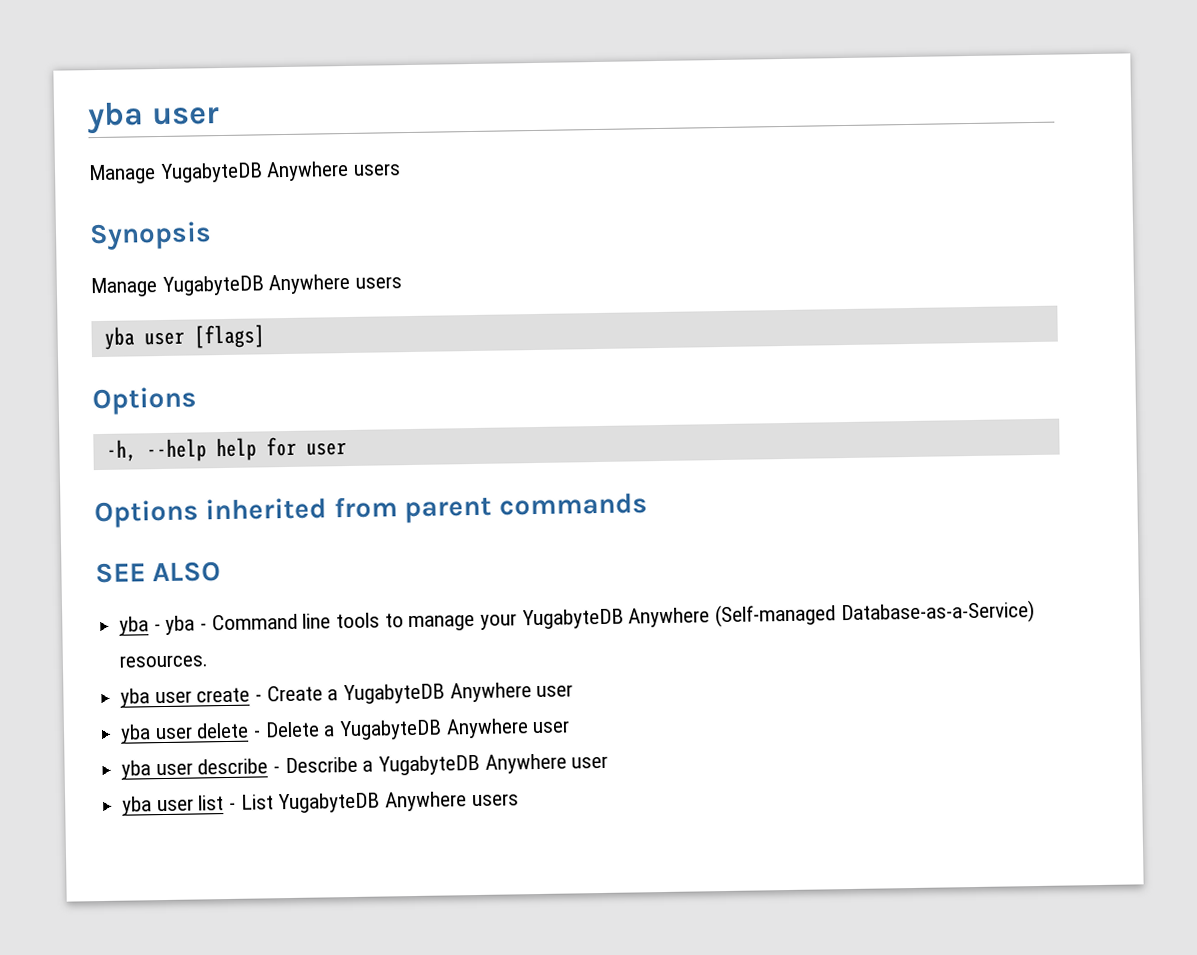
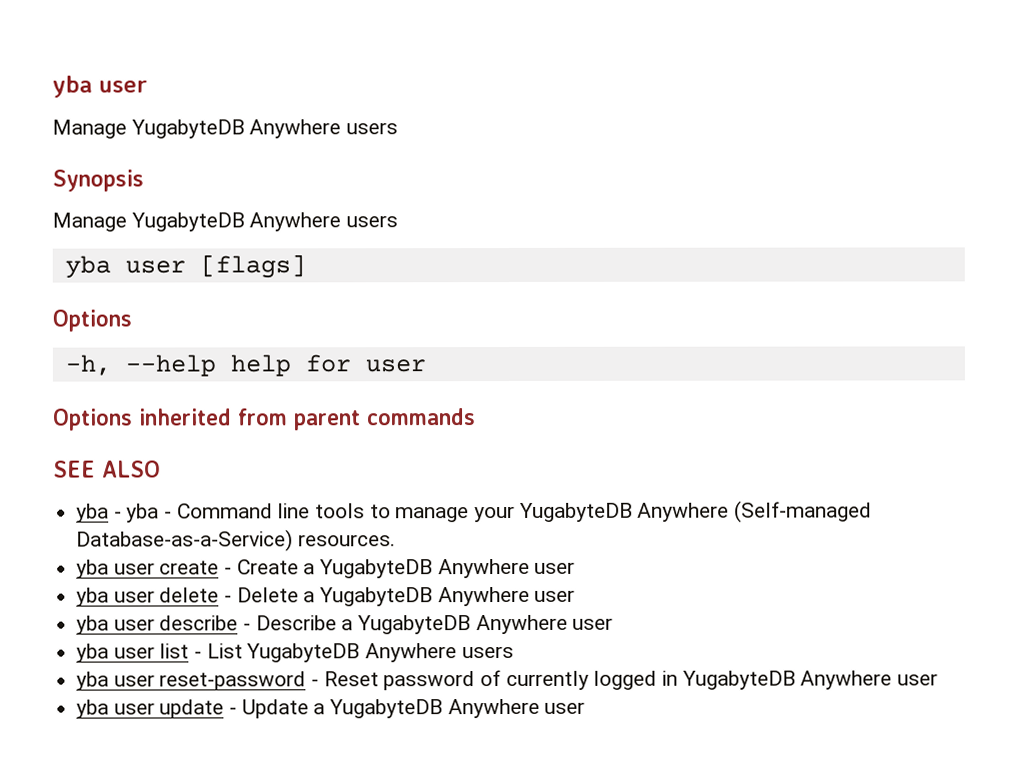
(519, 800) none -> [76,670,939,691] [76,698,586,719] // yba user reset-password - Reset password of currently logged in YugabyteDB Anywhere user // yba user update - Update a YugabyteDB Anywhere user

